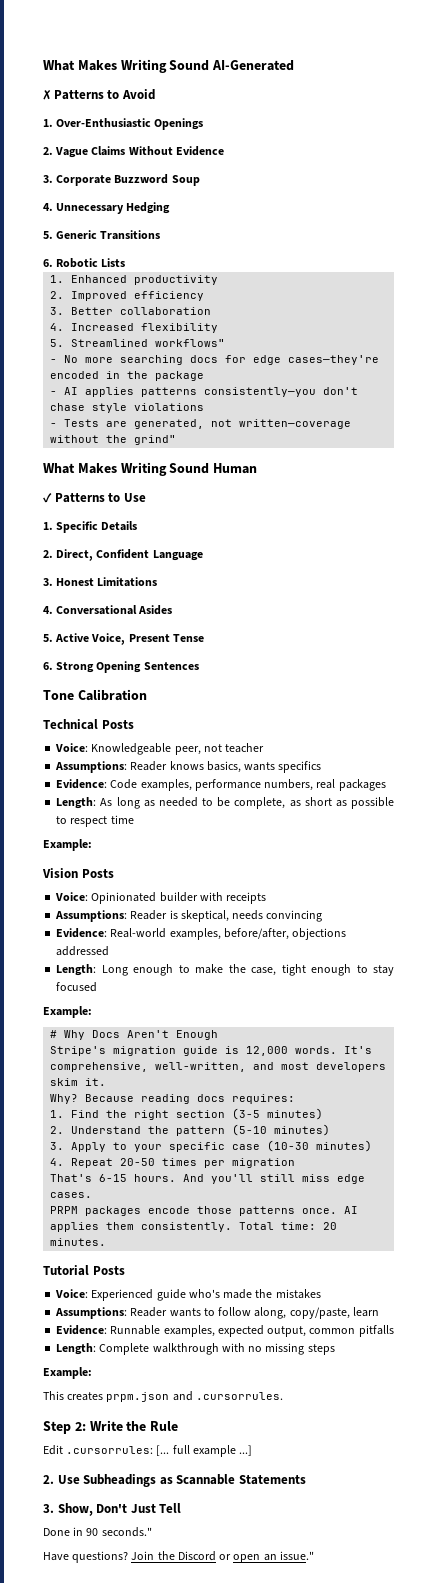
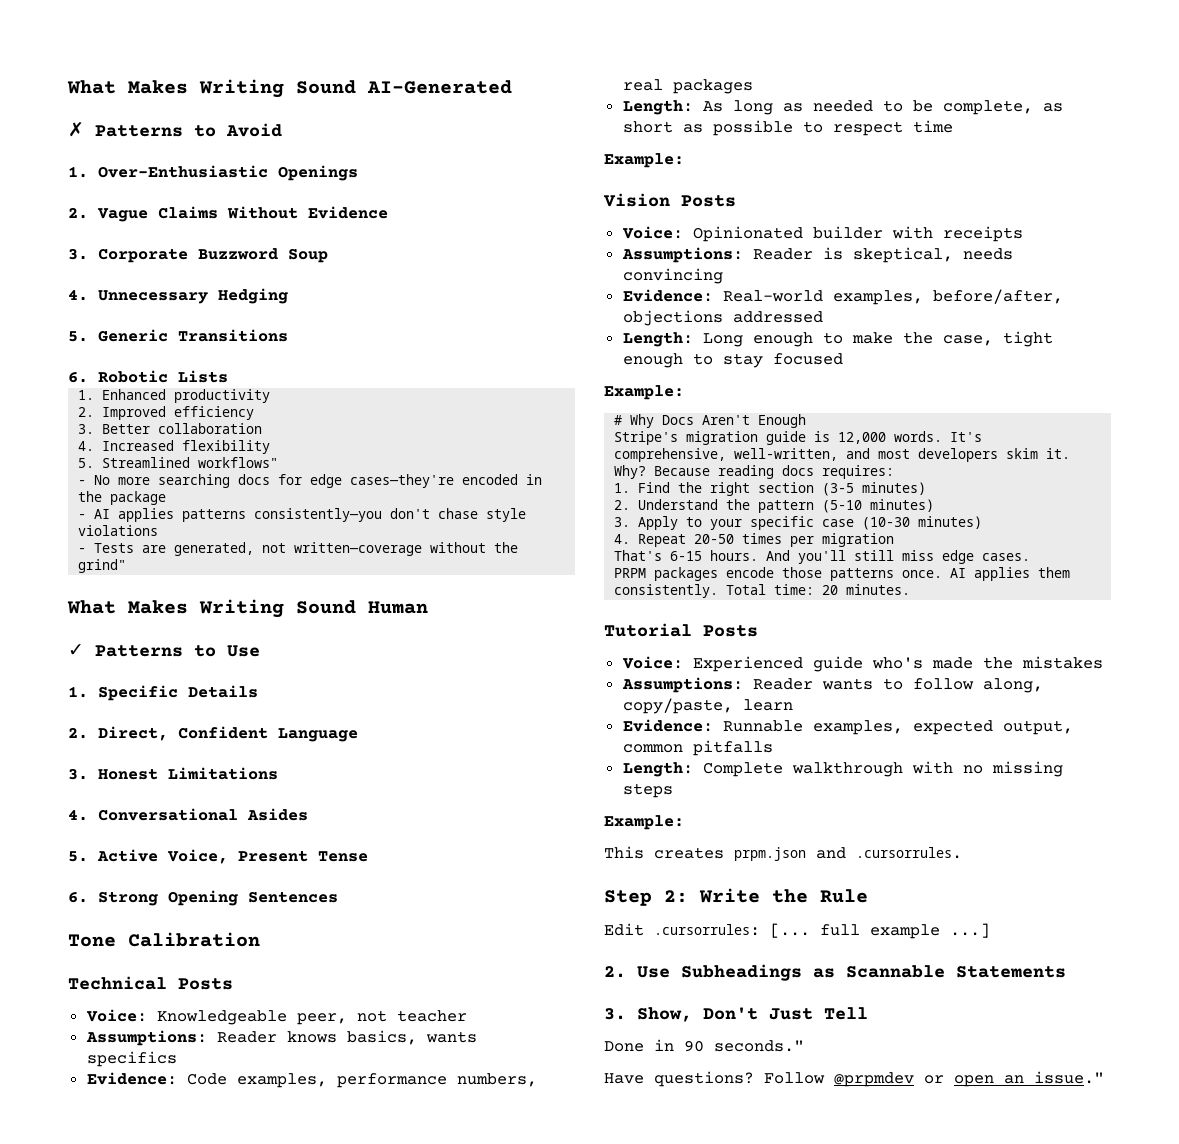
[131,1551,216,1561] Join the Discord -> [764,1072,914,1087] Follow @prpmdev

